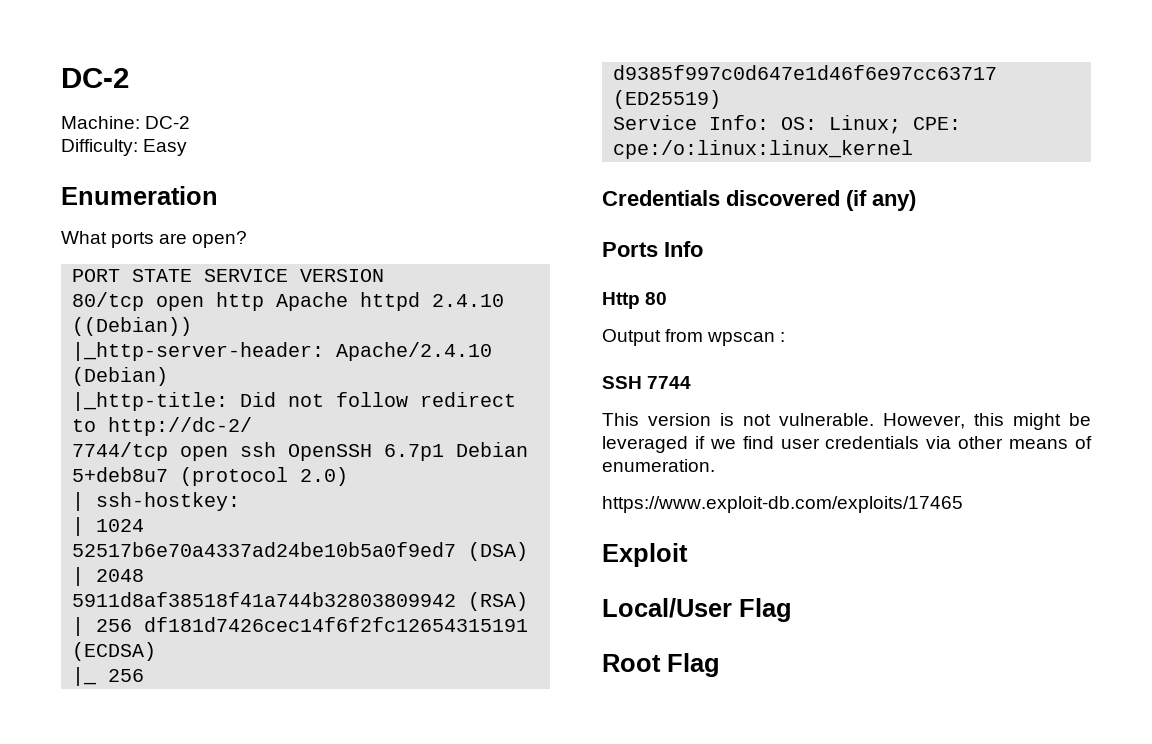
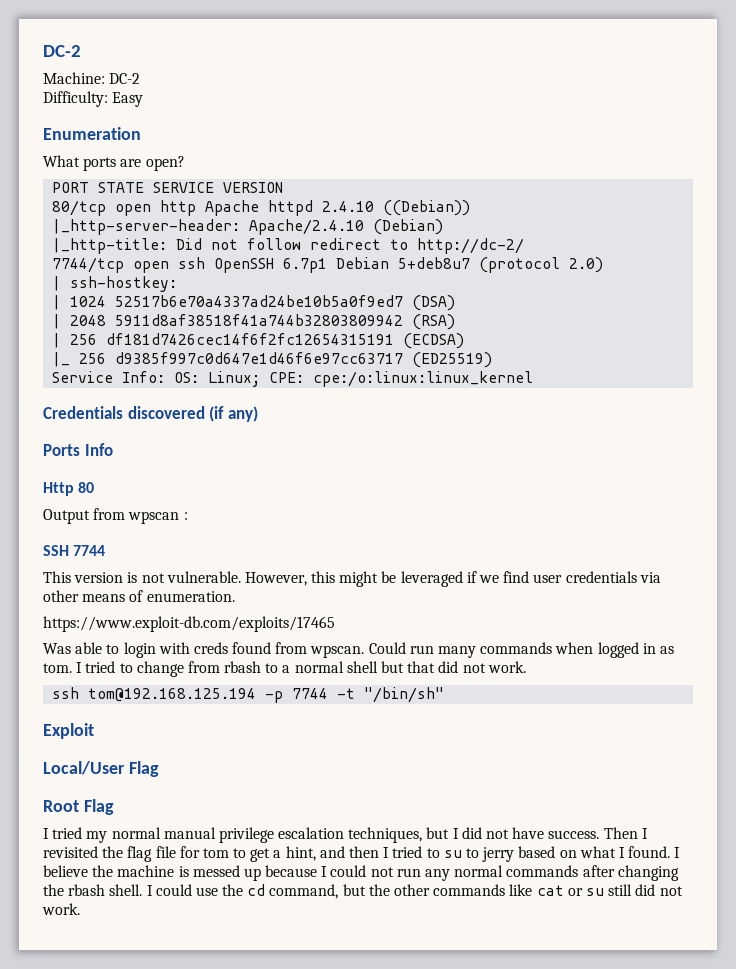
(963, 504) none -> [43,642,674,658] [43,661,526,677] [52,687,445,703] // Was able to login with creds found from wpscan. Could run many commands when logged in as tom. I tried to change from rbash to a normal shell but that did not work. // ssh tom@192.168.125.194 -p 7744 -t "/bin/sh"
(720, 665) none -> [43,827,648,843] [43,846,681,862] [43,865,679,881] [43,884,683,899] [42,903,80,915] // I tried my normal manual privilege escalation techniques, but I did not have success. Then I revisited the flag file for tom to get a hint, and then I tried to su to jerry based on what I found. I believe the machine is messed up because I could not run any normal commands after changing the rbash shell. I could use the cd command, but the other commands like cat or su still did not work.

